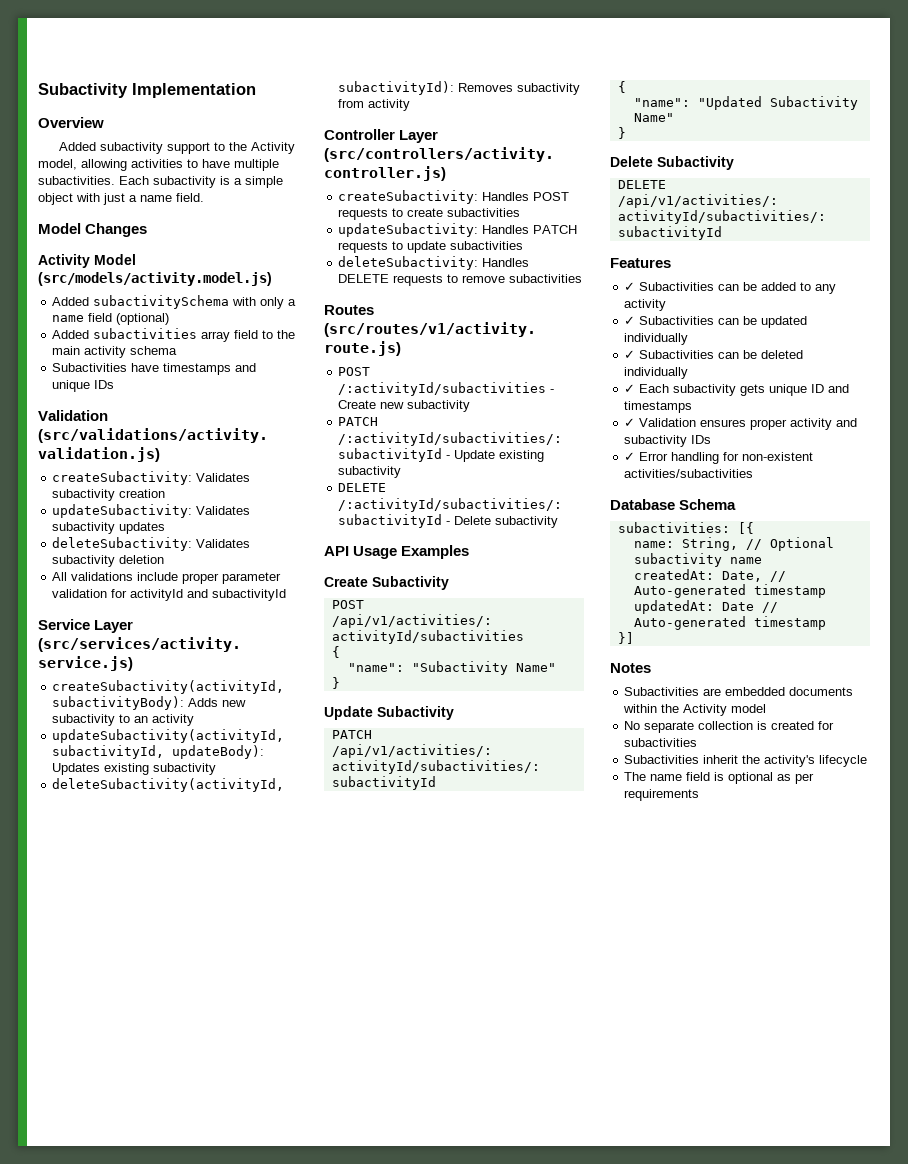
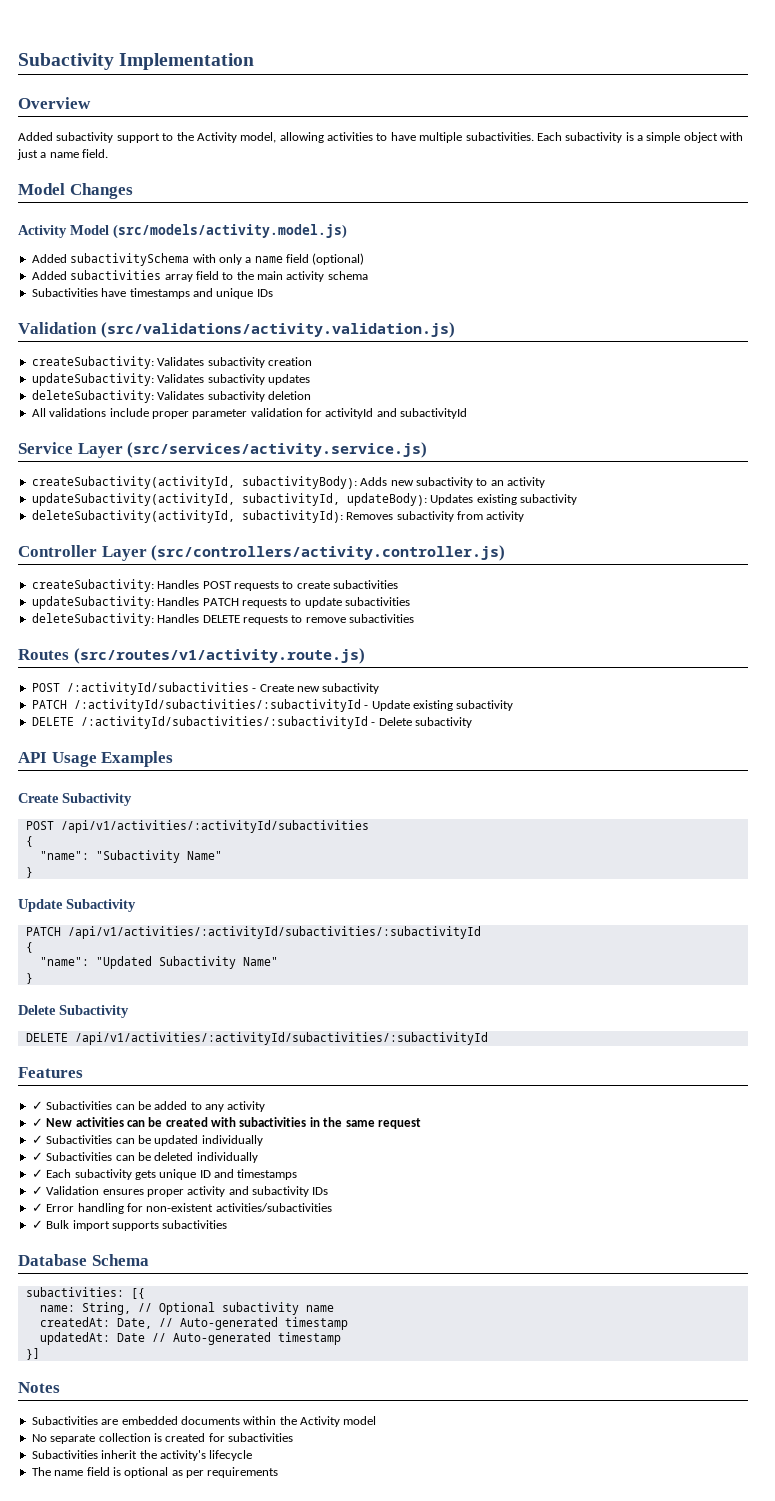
(667, 305) none -> [31,1117,421,1129] // ✓ New activities can be created with subactivities in the same request
(754, 473) none -> [31,1220,228,1231] // ✓ Bulk import supports subactivities

